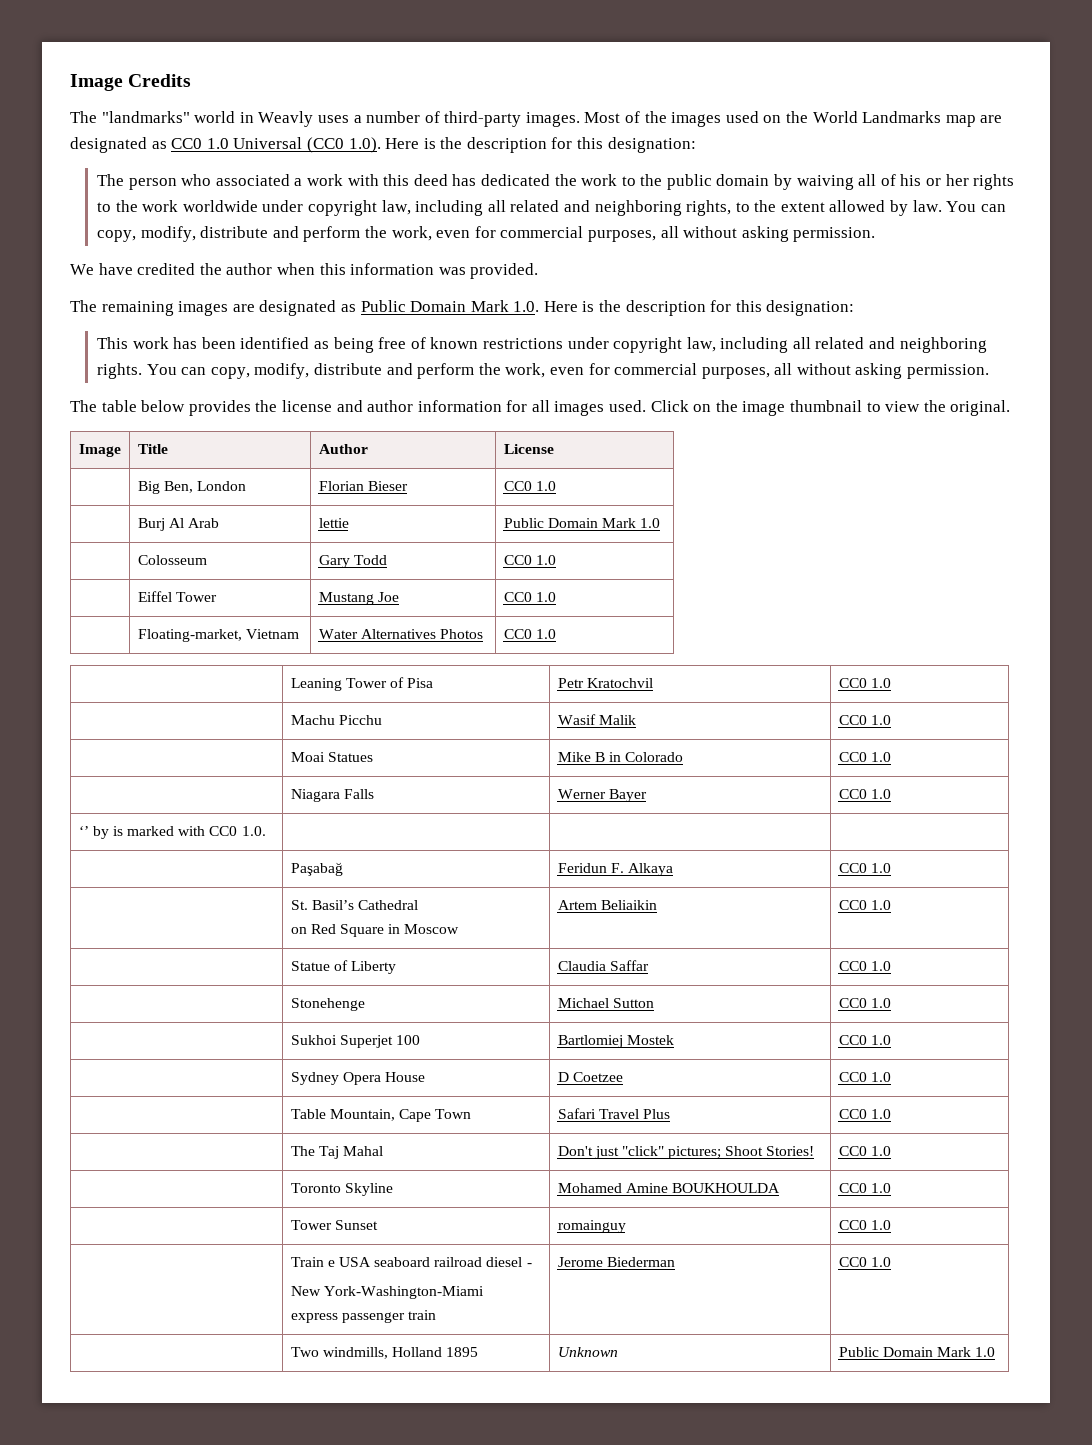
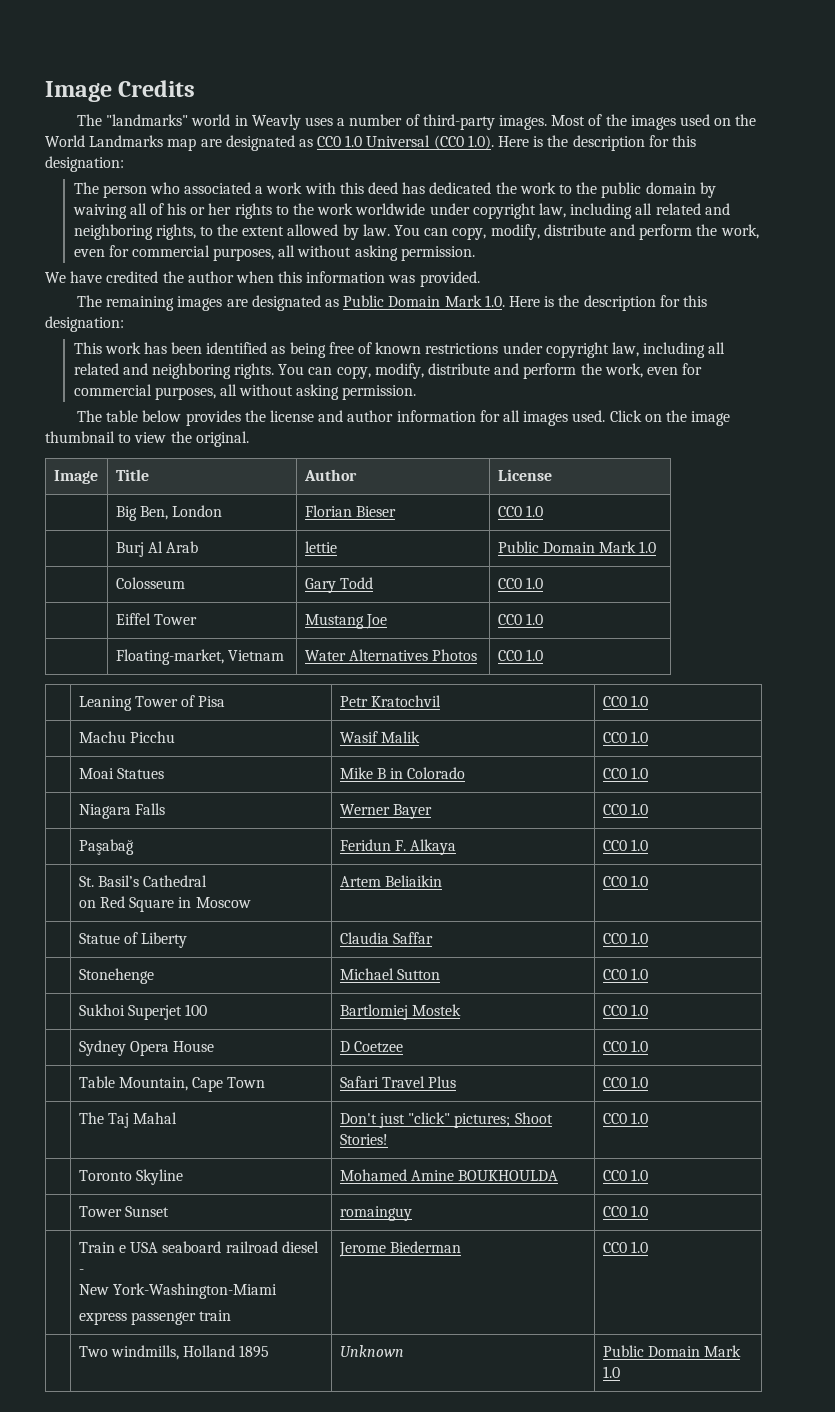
[78,826,266,839] // ‘’ by is marked with CC0 1.0. | | | -> (649, 809) none

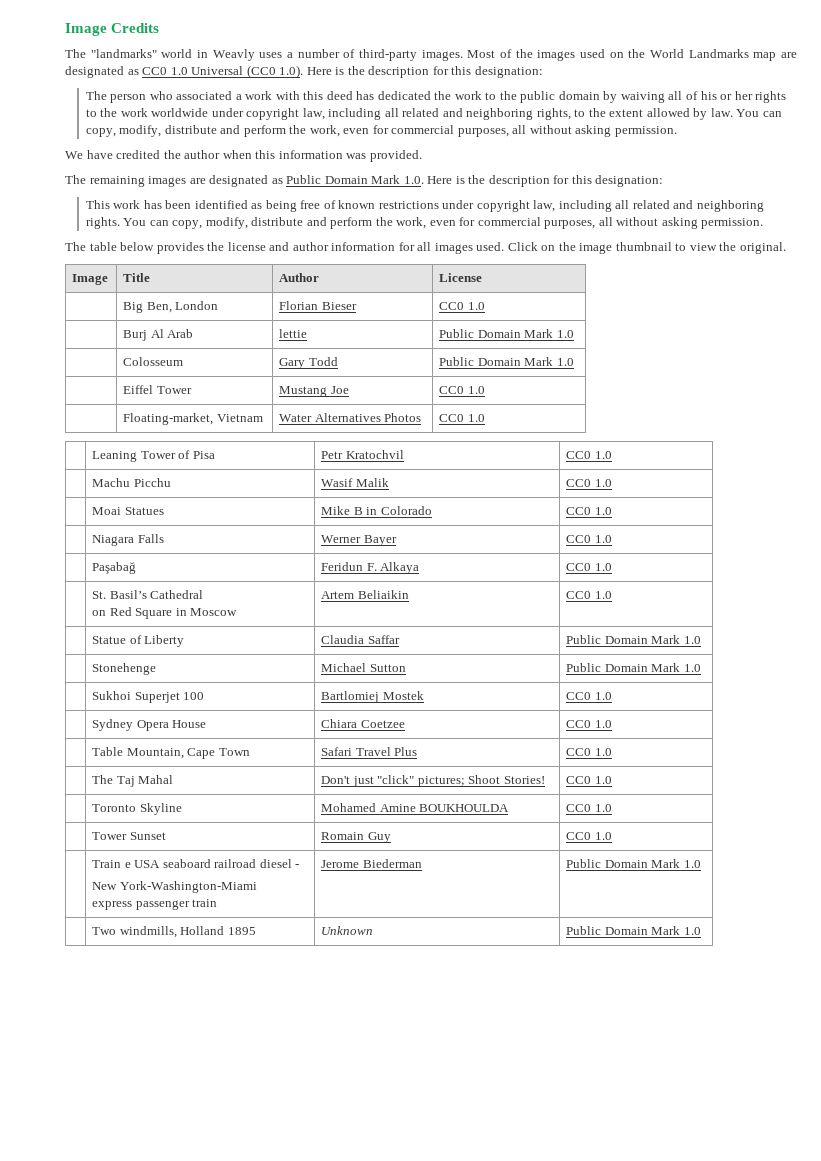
[497,578,522,589] CC0 -> [439,357,554,366] Public Domain Mark
[602,933,627,944] CC0 -> [566,635,681,644] Public Domain Mark
[602,969,627,980] CC0 -> [566,663,681,672] Public Domain Mark
[339,1041,350,1052] D -> [321,719,358,728] Chiara
[339,1206,412,1221] romainguy -> [321,832,391,843] Romain Guy
[602,1242,627,1253] CC0 -> [566,859,681,868] Public Domain Mark

